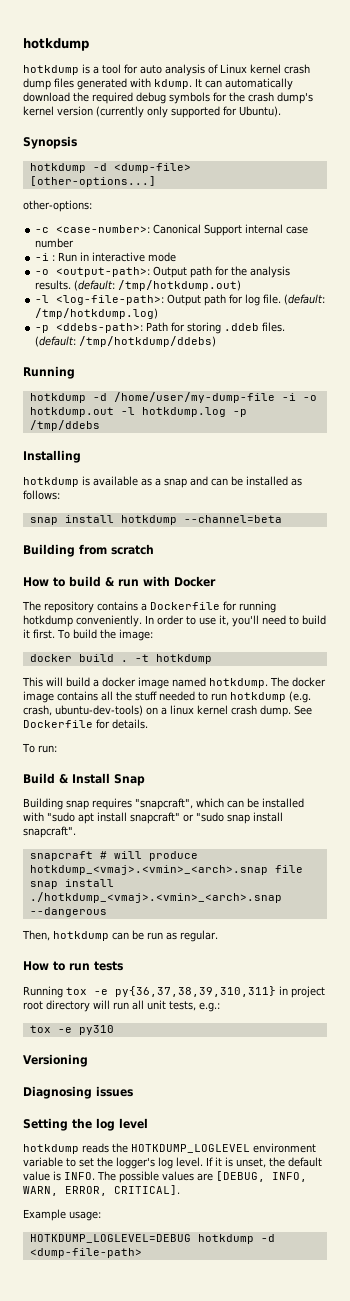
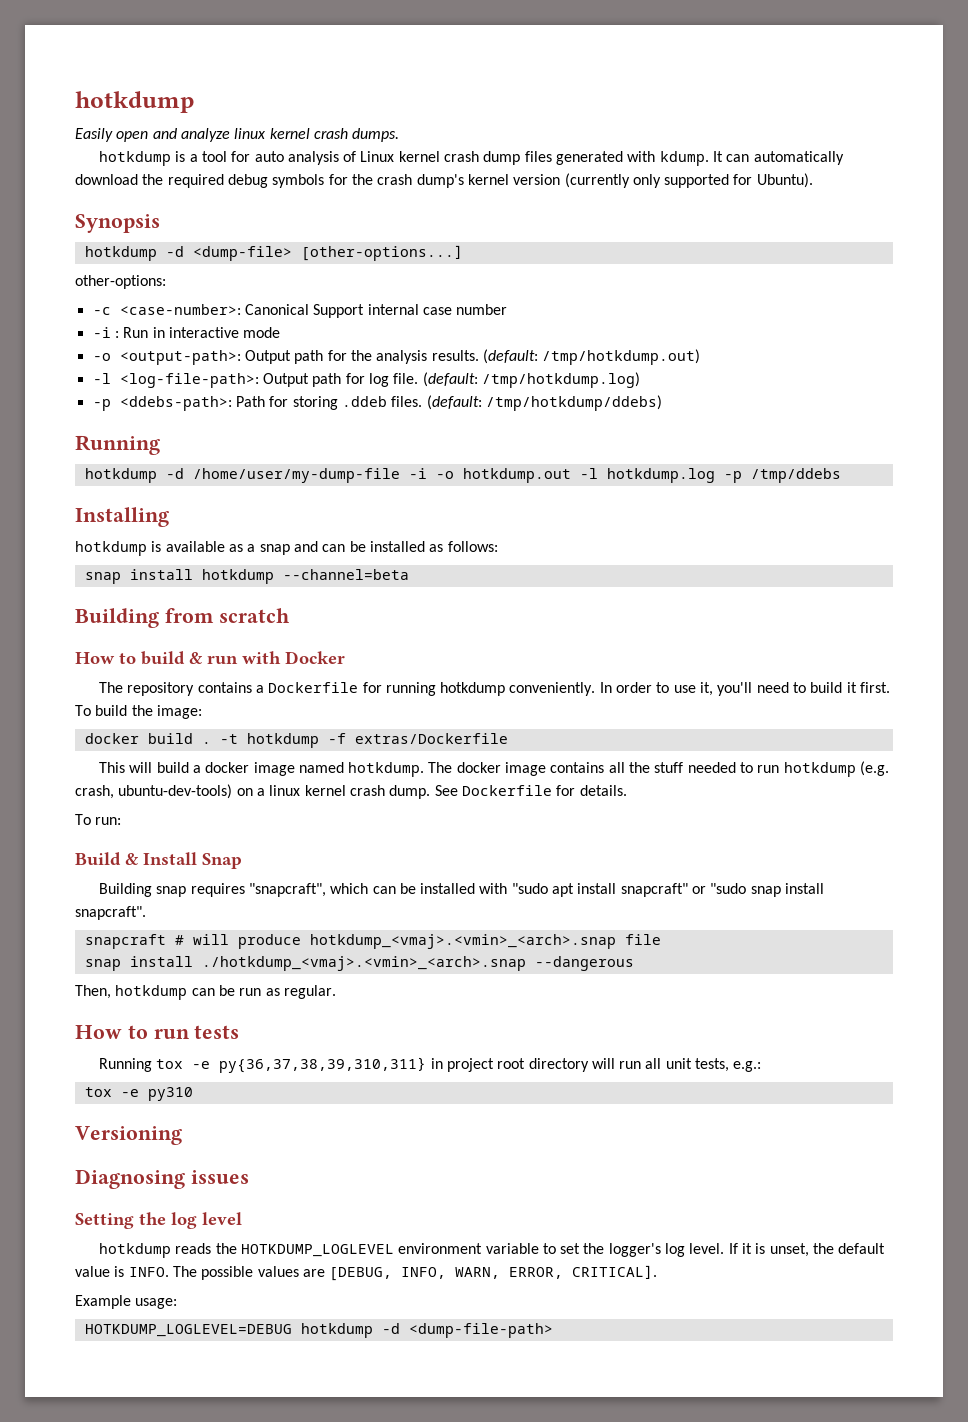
[23,38,89,51] hotkdump -> [75,91,195,113] [75,128,400,142] hotkdump // Easily open and analyze linux kernel crash dumps.
(212, 659) none -> [327,733,508,744] -f extras/Dockerfile

